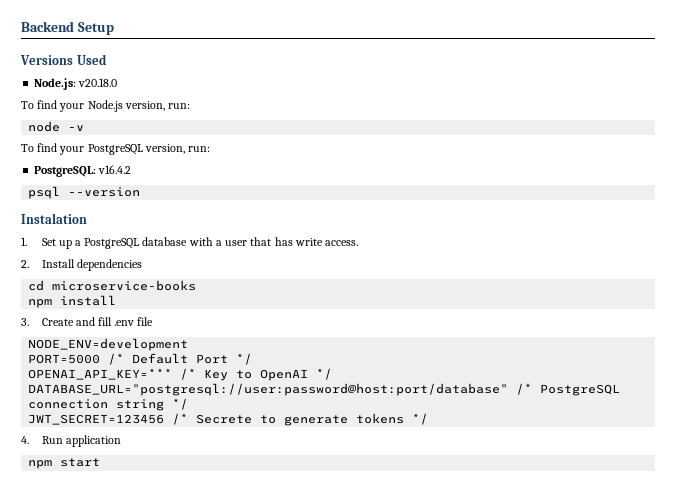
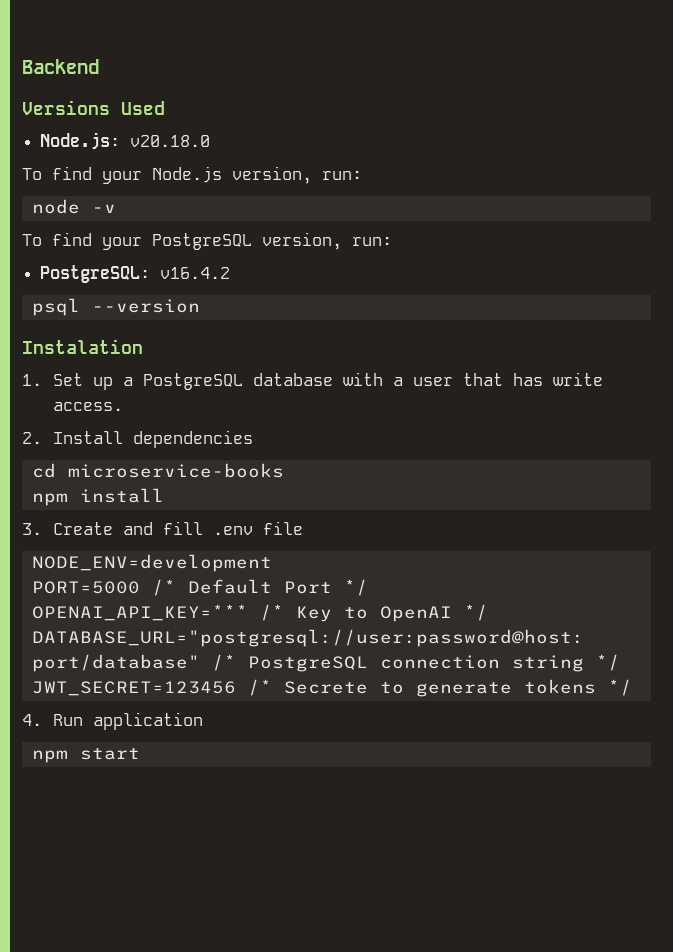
[77,22,114,35] Setup -> (99, 66) none

